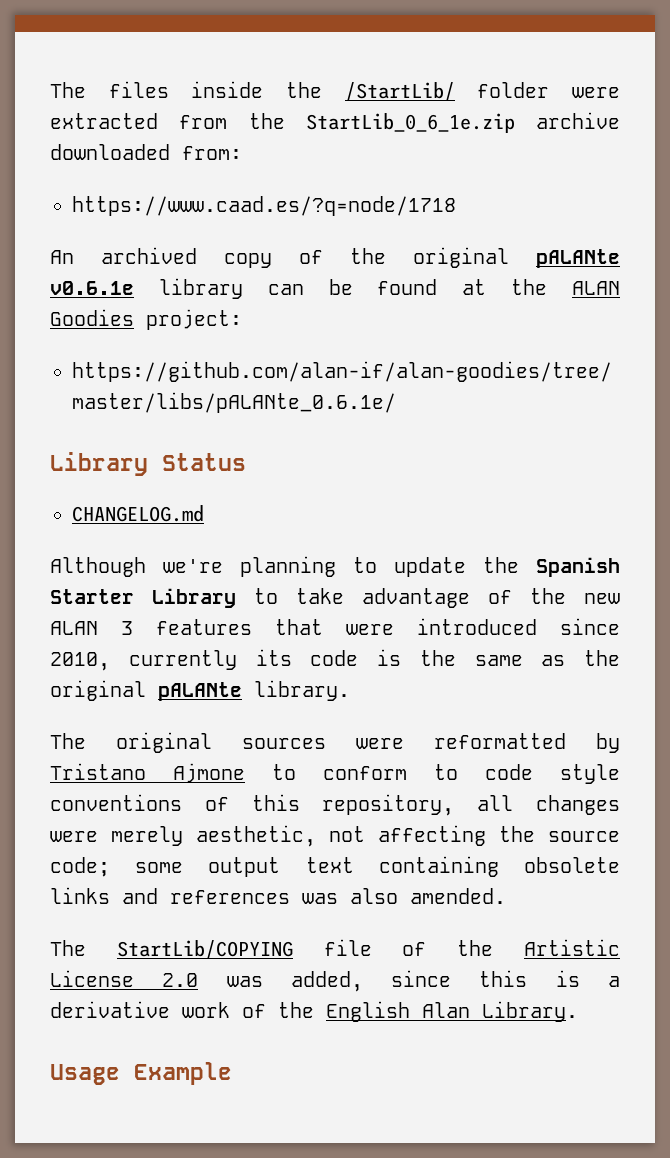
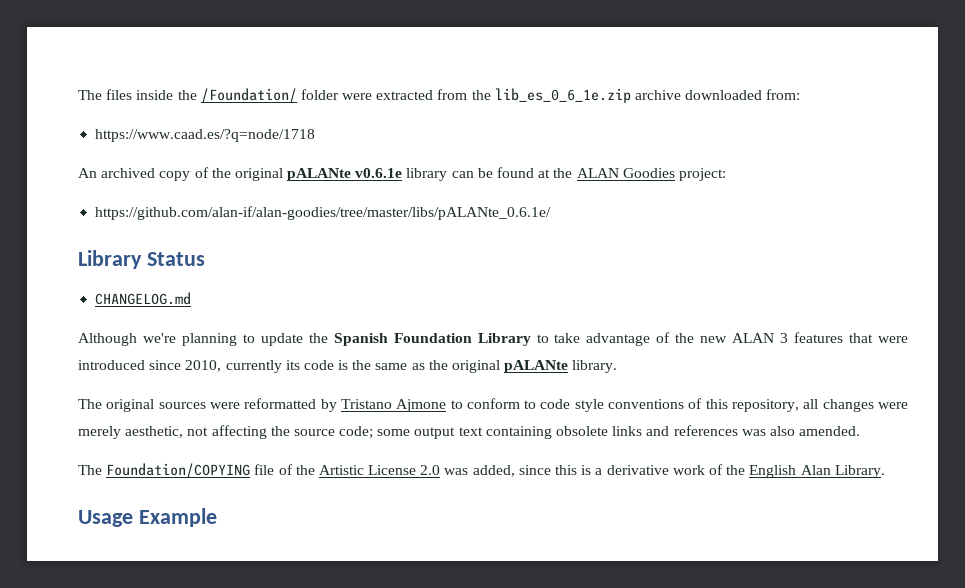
[344,82,455,101] /StartLib/ -> [200,88,297,103] /Foundation/
[305,113,515,133] StartLib_0_6_1e.zip -> [494,88,631,103] lib_es_0_6_1e.zip
[50,589,134,604] Starter -> [393,333,472,343] Foundation
[116,940,293,959] StartLib/COPYING -> [106,463,251,478] Foundation/COPYING

